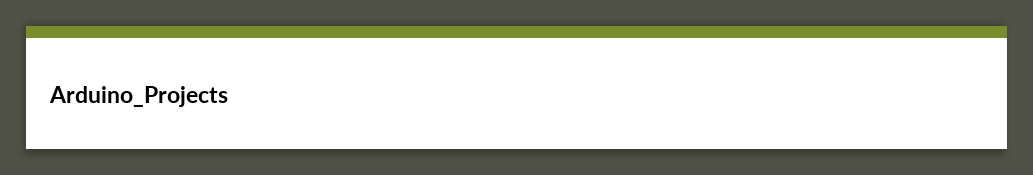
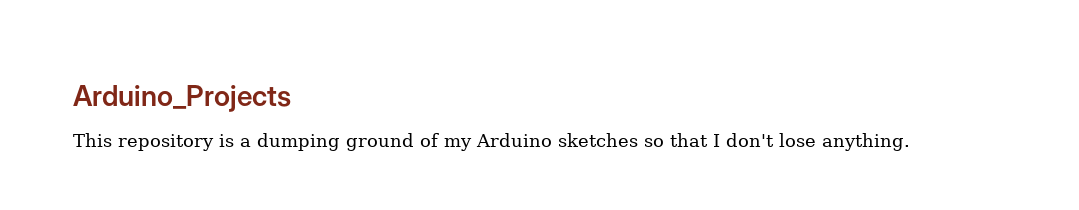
(228, 96) none -> [73,133,910,151] // This repository is a dumping ground of my Arduino sketches so that I don't lose anything.

